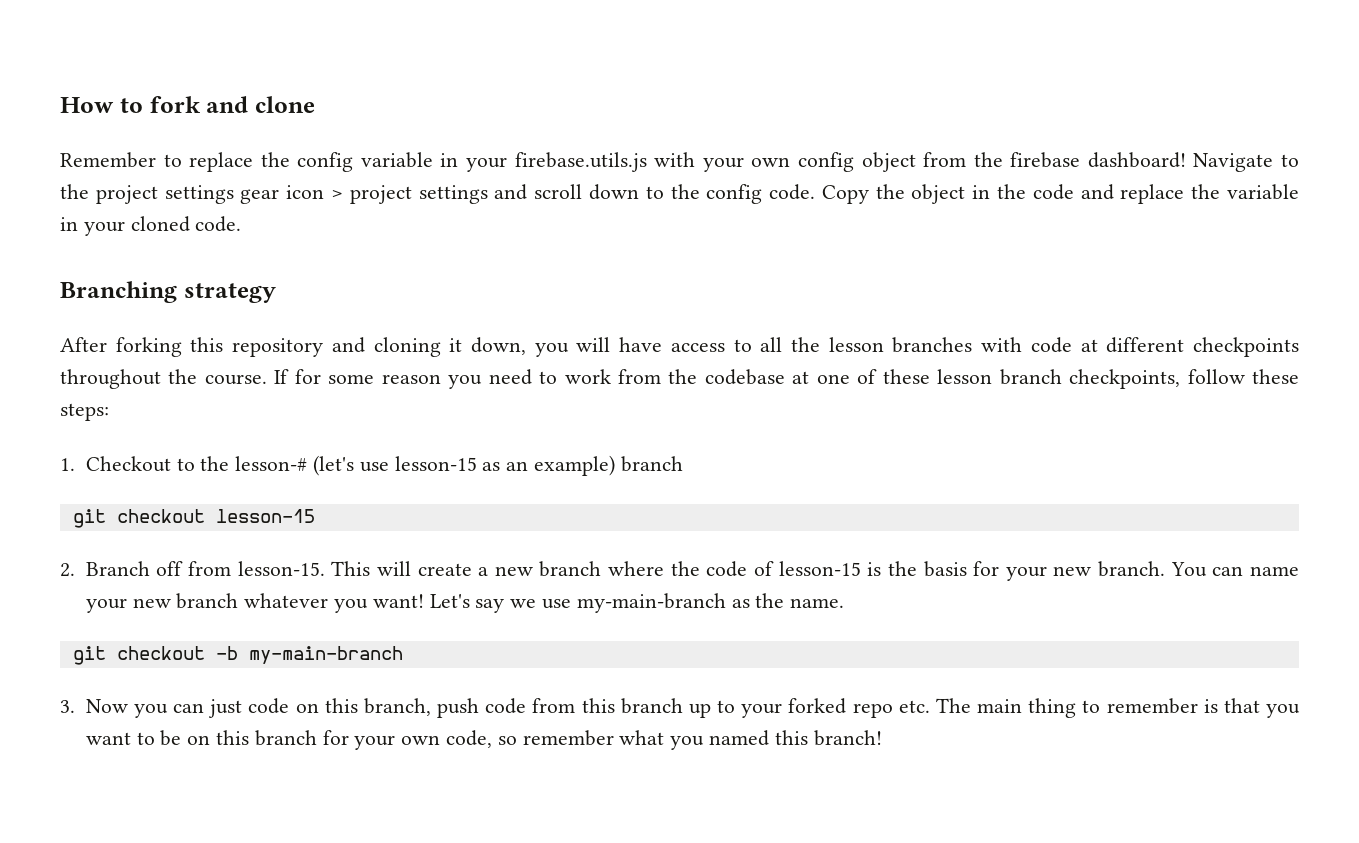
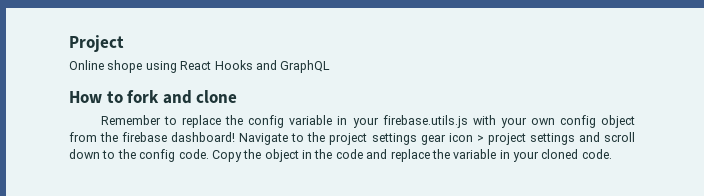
(60, 105) none -> [69,35,124,52] [69,60,331,73] Project // Online shope using React Hooks and GraphQL //
[60,281,276,303] [60,337,1299,357] [60,369,1300,389] [60,403,109,421] [60,455,683,476] [72,509,315,528] [60,561,1299,581] [85,593,845,613] [72,646,403,665] [60,698,1300,718] [85,730,882,750] // Branching strategy // After forking this repository and cloning it down, you will have access to all the lesson branches with code at different checkpoints throughout the course. If for some reason you need to work from the codebase at one of these lesson branch checkpoints, follow these steps: // 1. Checkout to the lesson-# (let's use lesson-15 as an example) branch // git checkout lesson-15 // 2. Branch off from lesson-15. This will create a new branch where the code of lesson-15 is the basis for your new branch. You can name your new branch whatever you want! Let's say we use my-main-branch as the name. // git checkout -b my-main-branch // 3. Now you can just code on this branch, push code from this branch up to your forked repo etc. The main thing to remember is that you want to be on this branch for your own code, so remember what you named this branch! -> (612, 154) none

